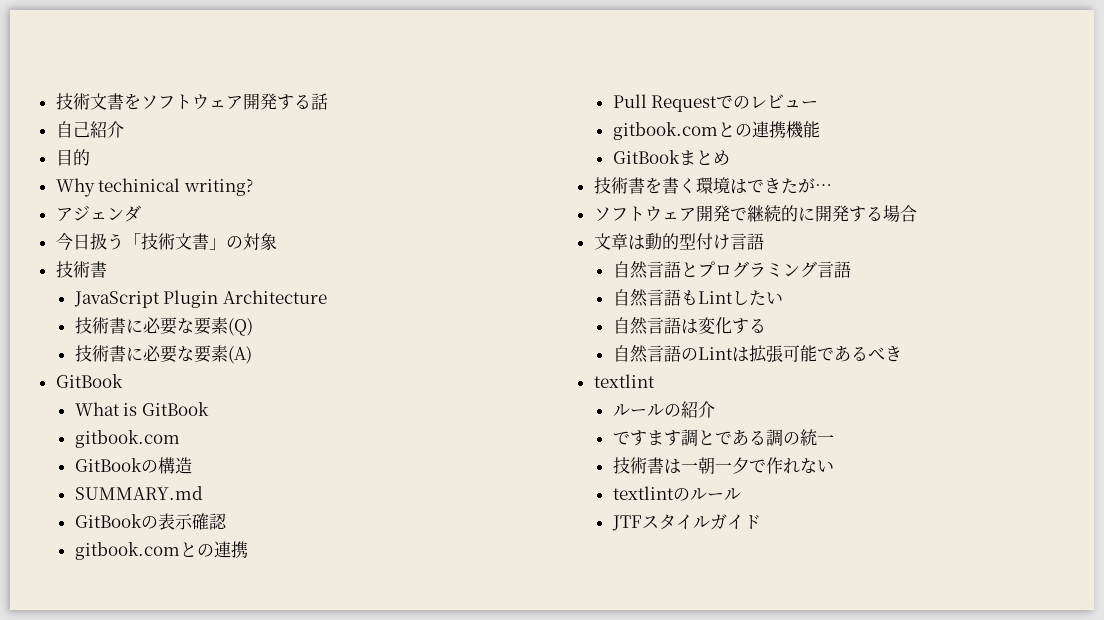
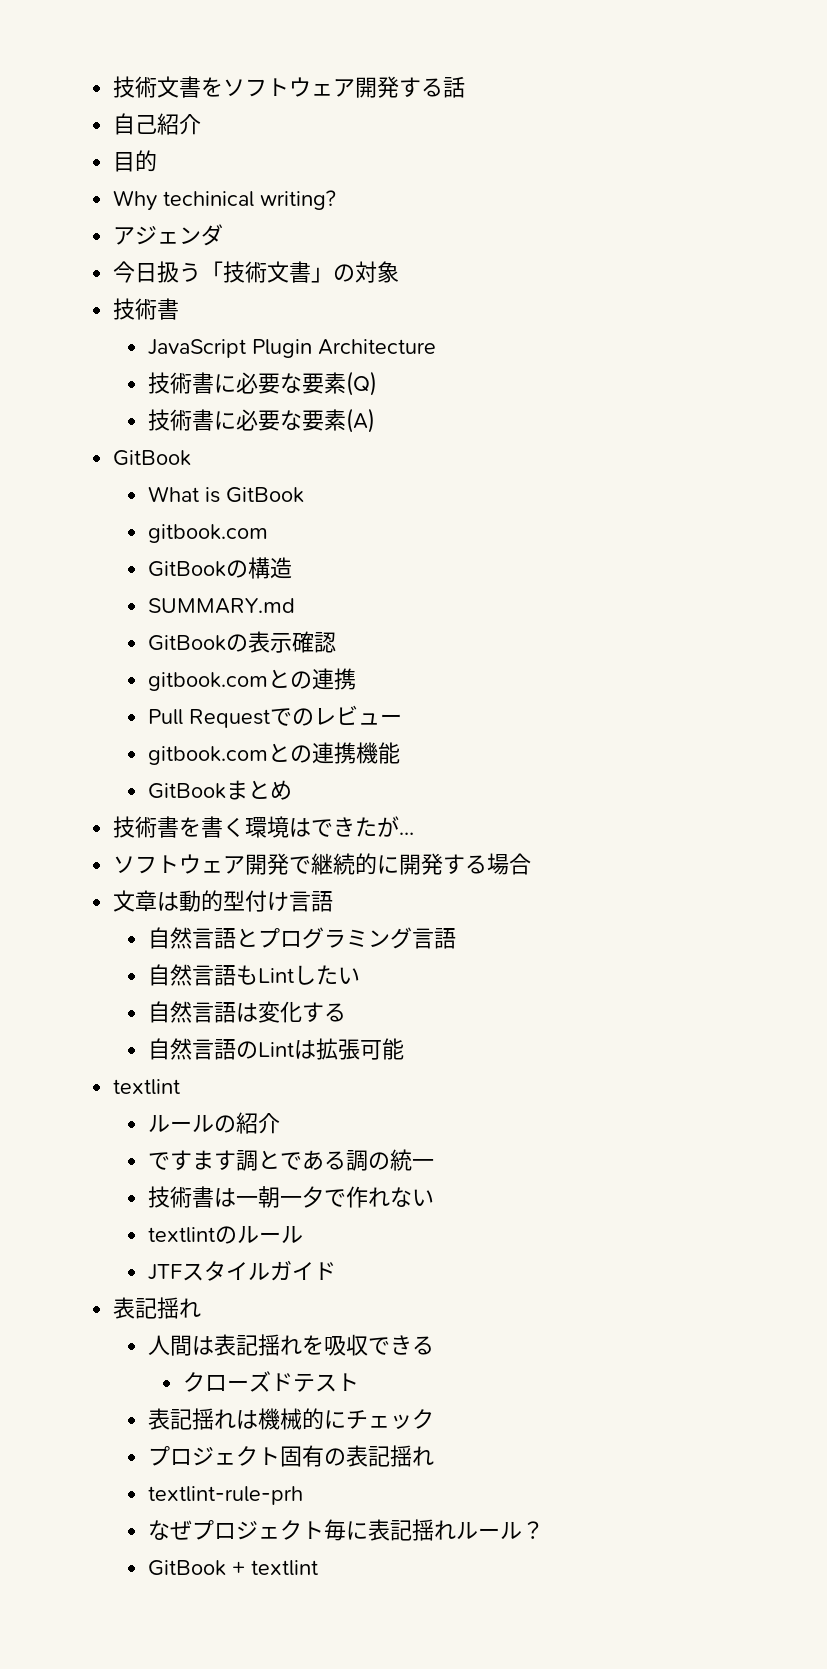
[816,346,902,362] であるべき -> (404, 1049) none
(761, 522) none -> [113,1297,202,1319] [147,1334,434,1356] [182,1371,359,1392] [147,1408,434,1430] [147,1445,434,1467] [147,1486,303,1505] [147,1519,544,1541] [147,1560,318,1576] // 表記揺れ // 人間は表記揺れを吸収できる // クローズドテスト // 表記揺れは機械的にチェック // プロジェクト固有の表記揺れ // textlint-rule-prh // なぜプロジェクト毎に表記揺れルール？ // GitBook + textlint

